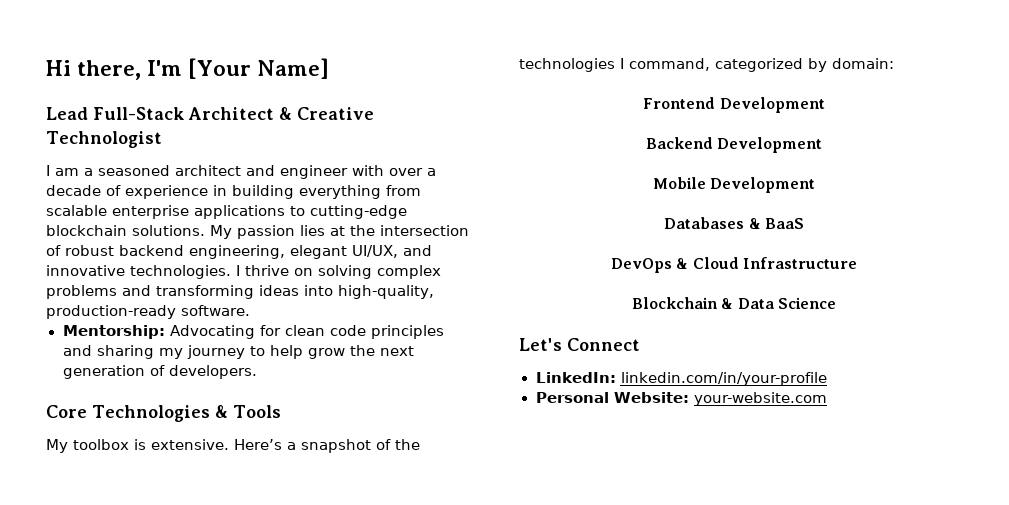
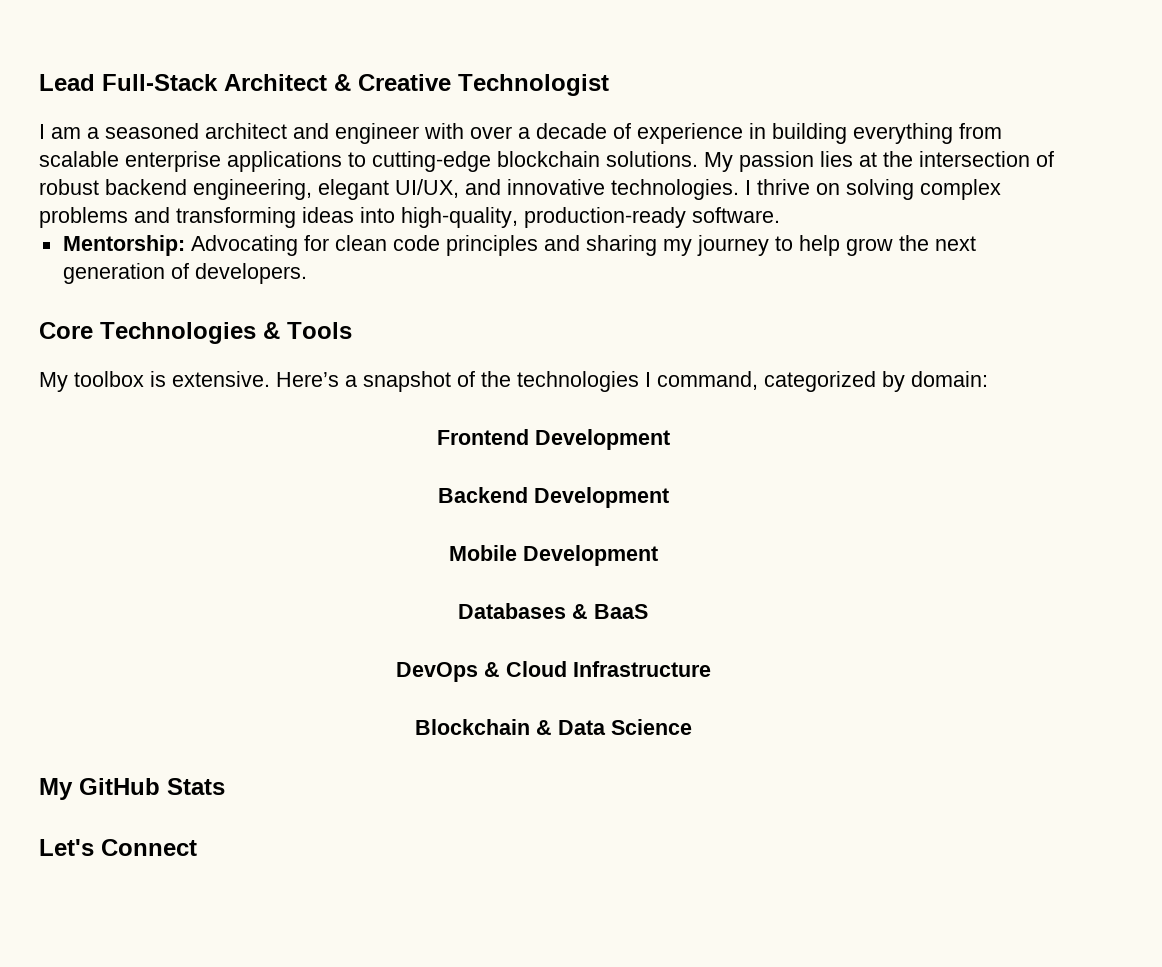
[46,58,330,80] Hi there, I'm [Your Name] // -> (39, 82) none
(836, 303) none -> [39,778,225,800] // My GitHub Stats
[535,372,828,386] [535,392,828,406] // LinkedIn: linkedin.com/in/your-profile // Personal Website: your-website.com -> (197, 847) none

